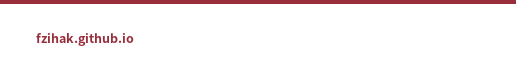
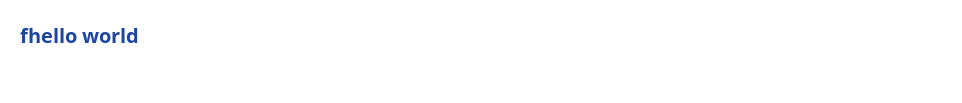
[36,33,134,46] fzihak.github.io -> [20,28,140,43] fhello world

